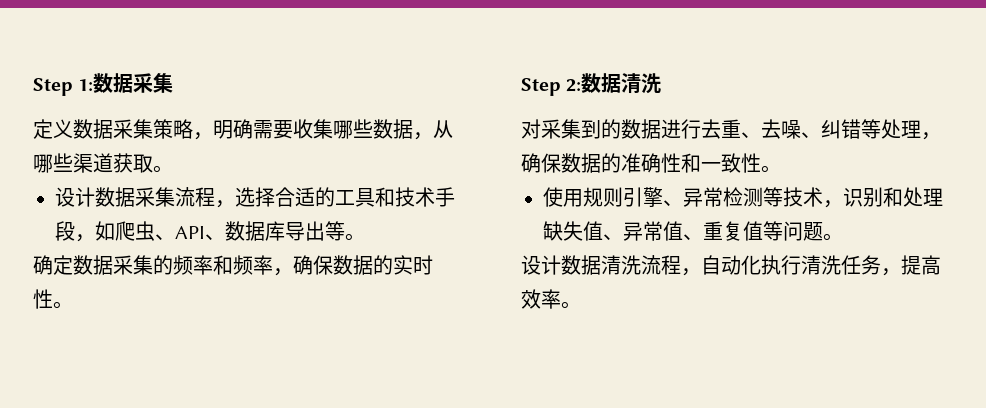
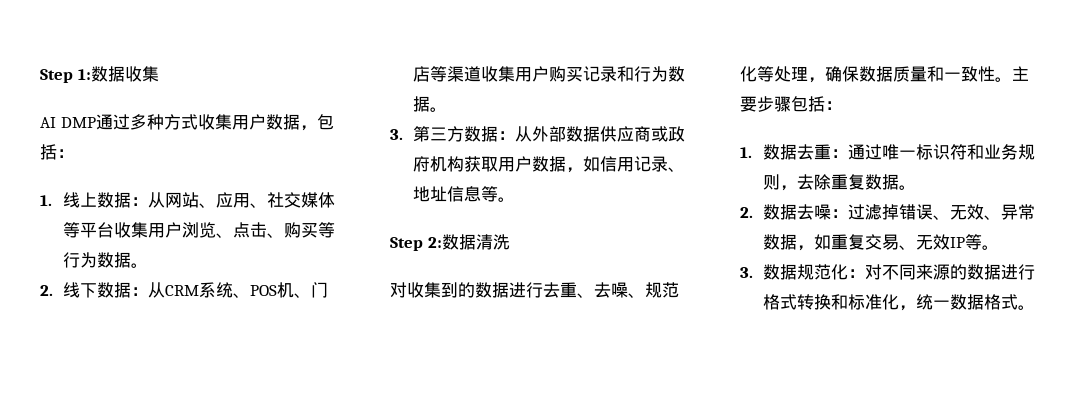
[133,73,154,93] 采 -> [124,66,142,82] 收
[33,119,453,140] [33,153,173,173] [55,187,455,208] [55,221,365,242] [33,255,433,276] [33,289,53,309] 定义数据采集策略，明确需要收集哪些数据，从哪些渠道获取。 // 设计数据采集流程，选择合适的工具和技术手段，如爬虫、API、数据库导出等。 // 确定数据采集的频率和频率，确保数据的实时性 -> [40,114,334,131] [40,144,74,160] [40,192,335,208] [62,222,335,238] [62,252,148,268] [40,282,328,298] [412,66,685,82] [412,96,447,112] [390,126,685,142] [412,156,685,173] [412,186,498,202] AI DMP通过多种方式收集用户数据，包括： // 1.线上数据：从网站、应用、社交媒体等平台收集用户浏览、点击、购买等行为数据。 // 2.线下数据：从CRM系统、POS机、门店等渠道收集用户购买记录和行为数据。 // 3.第三方数据：从外部数据供应商或政府机构获取用户数据，如信用记录、地址信息等
[541,119,561,139] 采 -> [407,282,424,298] 收
[821,119,861,139] 纠错 -> [645,282,679,298] [740,66,757,82] 规范化
[601,153,681,173] 的准确性 -> [893,66,927,82] 质量
[543,187,943,208] [543,221,843,241] [521,255,941,276] [521,289,561,309] // 使用规则引擎、异常检测等技术，识别和处理缺失值、异常值、重复值等问题。 // 设计数据清洗流程，自动化执行清洗任务，提高效率 -> [1012,66,1029,81] [740,96,842,112] [740,144,1035,160] [762,174,916,191] [740,204,1035,220] [762,234,999,251] [740,264,1035,280] [762,294,1018,311] 主要步骤包括： // 1.数据去重：通过唯一标识符和业务规则，去除重复数据。 // 2.数据去噪：过滤掉错误、无效、异常数据，如重复交易、无效IP等。 // 3.数据规范化：对不同来源的数据进行格式转换和标准化，统一数据格式

